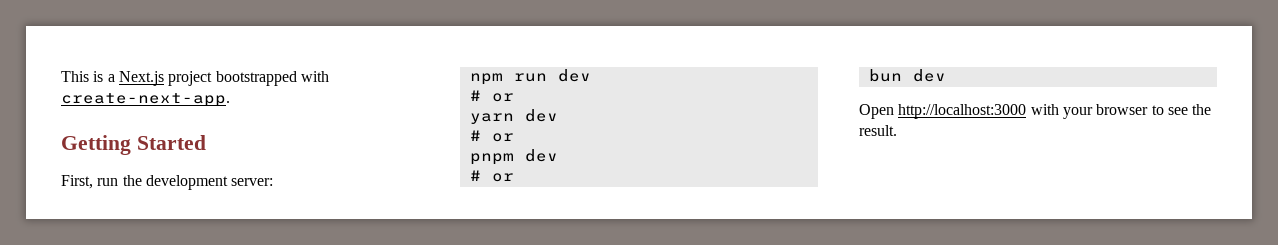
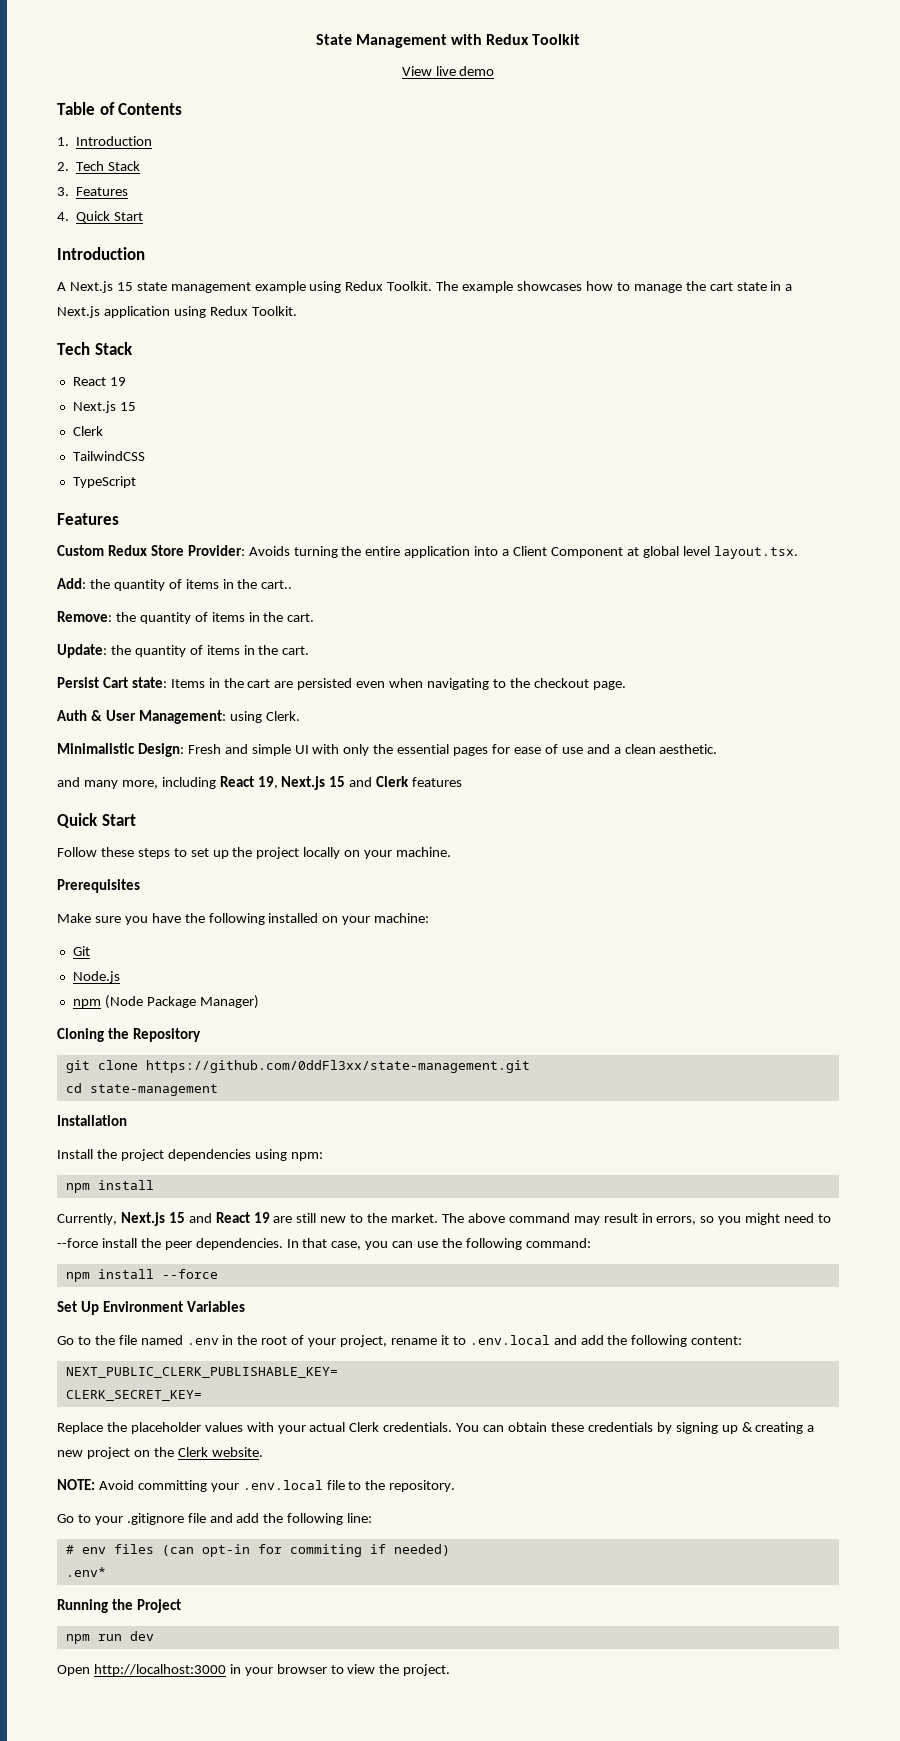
[61,71,329,86] [61,93,230,107] [61,135,206,155] [61,175,274,190] [469,69,591,85] [469,90,514,102] [469,109,558,124] [469,130,514,142] [469,149,558,165] [469,170,514,182] [868,69,902,82] This is a Next.js project bootstrapped with create-next-app. // Getting Started // First, run the development server: // npm run dev // # or // yarn dev // # or // pnpm dev // # or // bun -> [315,34,581,48] [401,66,495,76] [57,102,183,115] [57,136,153,146] [57,161,141,171] [57,187,129,196] [57,211,144,223] [57,247,145,260] [57,281,793,293] [57,306,297,318] [57,342,133,355] [72,377,126,386] [72,401,136,413] [72,426,103,436] [72,451,145,461] [72,476,136,488] [57,513,119,525] [57,545,798,559] [57,578,293,591] [57,611,315,624] [57,644,310,658] [57,677,626,690] [57,710,300,724] [57,743,718,757] [57,776,463,790] [57,813,136,828] [57,847,452,859] [57,879,140,893] [57,913,430,925] [72,946,90,956] [72,971,120,983] [72,995,259,1009] [57,1028,201,1042] [65,1060,530,1073] [65,1083,218,1096] [57,1115,127,1126] [57,1149,323,1161] [65,1180,154,1193] [57,1212,832,1226] [57,1238,591,1250] [65,1269,218,1282] [57,1301,245,1315] [57,1335,743,1347] [65,1367,338,1378] [65,1390,202,1401] [57,1422,815,1434] [57,1447,263,1459] [57,1479,456,1492] [57,1513,373,1525] [65,1544,450,1557] [65,1567,106,1577] [57,1599,181,1613] [65,1634,122,1644] State Management with Redux Toolkit // View live demo // Table of Contents // 1. Introduction // 2. Tech Stack // 3. Features // 4. Quick Start // Introduction // A Next.js 15 state management example using Redux Toolkit. The example showcases how to manage the cart state in a Next.js application using Redux Toolkit. // Tech Stack // React 19 // Next.js 15 // Clerk // TailwindCSS // TypeScript // Features // Custom Redux Store Provider: Avoids turning the entire application into a Client Component at global level layout.tsx. // Add: the quantity of items in the cart.. // Remove: the quantity of items in the cart. // Update: the quantity of items in the cart. // Persist Cart state: Items in the cart are persisted even when navigating to the checkout page. // Auth & User Management: using Clerk. // Minimalistic Design: Fresh and simple UI with only the essential pages for ease of use and a clean aesthetic. // and many more, including React 19, Next.js 15 and Clerk features // Quick Start // Follow these steps to set up the project locally on your machine. // Prerequisites // Make sure you have the following installed on your machine: // Git // Node.js // npm (Node Package Manager) // Cloning the Repository // git clone https://github.com/0ddFl3xx/state-management.git // cd state-management // Installation // Install the project dependencies using npm: // npm install // Currently, Next.js 15 and React 19 are still new to the market. The above command may result in errors, so you might need to --force install the peer dependencies. In that case, you can use the following command: // npm install --force // Set Up Environment Variables // Go to the file named .env in the root of your project, rename it to .env.local and add the following content: // NEXT_PUBLIC_CLERK_PUBLISHABLE_KEY= // CLERK_SECRET_KEY= // Replace the placeholder values with your actual Clerk credentials. You can obtain these credentials by signing up & creating a new project on the Clerk website. // NOTE: Avoid committing your .env.local file to the repository. // Go to your .gitignore file and add the following line: // # env files (can opt-in for commiting if needed) // .env* // Running the Project // npm run
[1030,104,1059,115] with -> [229,1664,241,1674] in
[1167,104,1212,115] [859,125,897,136] see the result. -> [347,1664,451,1676] view the project.

